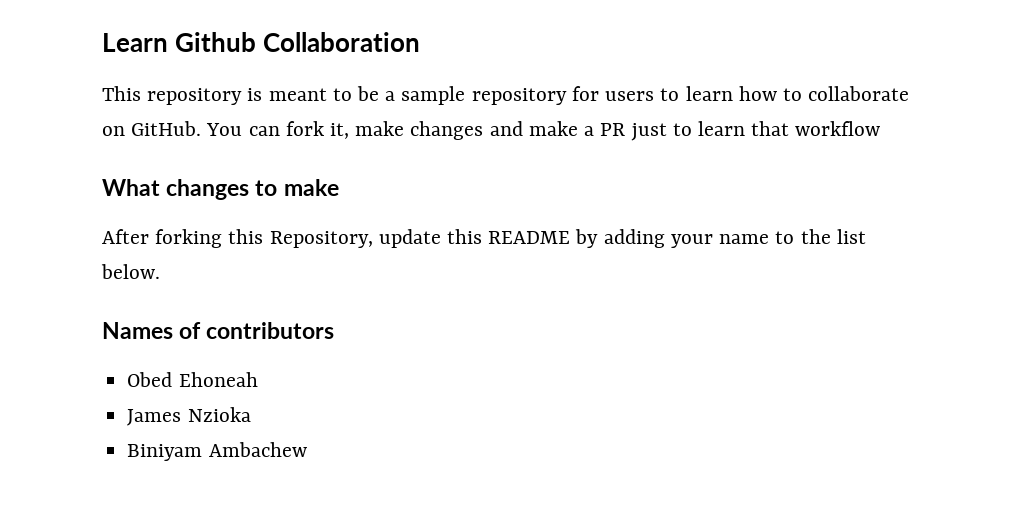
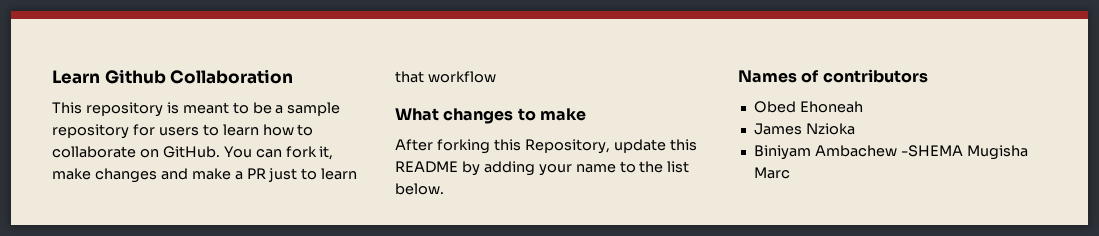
(307, 449) none -> [900,145,1028,160] [753,167,790,179] -SHEMA Mugisha Marc

